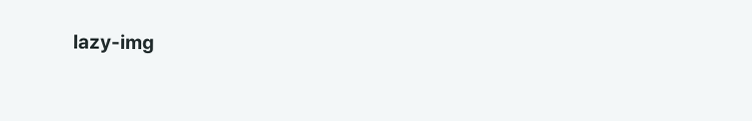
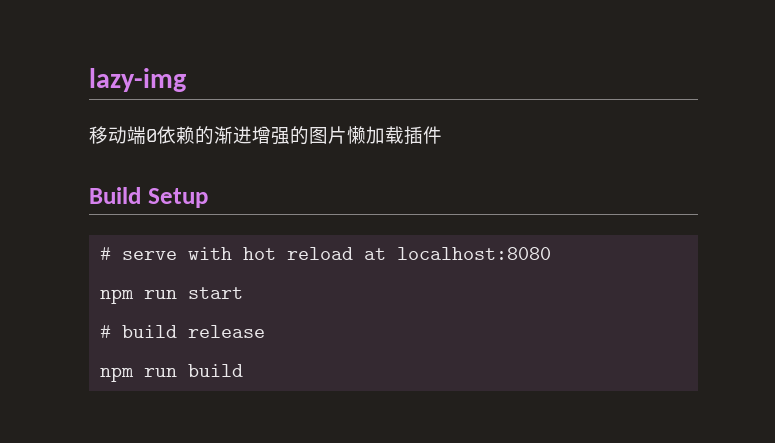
(155, 44) none -> [89,126,442,145] [89,187,208,208] [100,247,552,260] [100,287,244,304] [100,325,266,338] [100,364,244,382] // 移动端0依赖的渐进增强的图片懒加载插件 // Build Setup // # serve with hot reload at localhost:8080 // npm run start // # build release // npm run build

